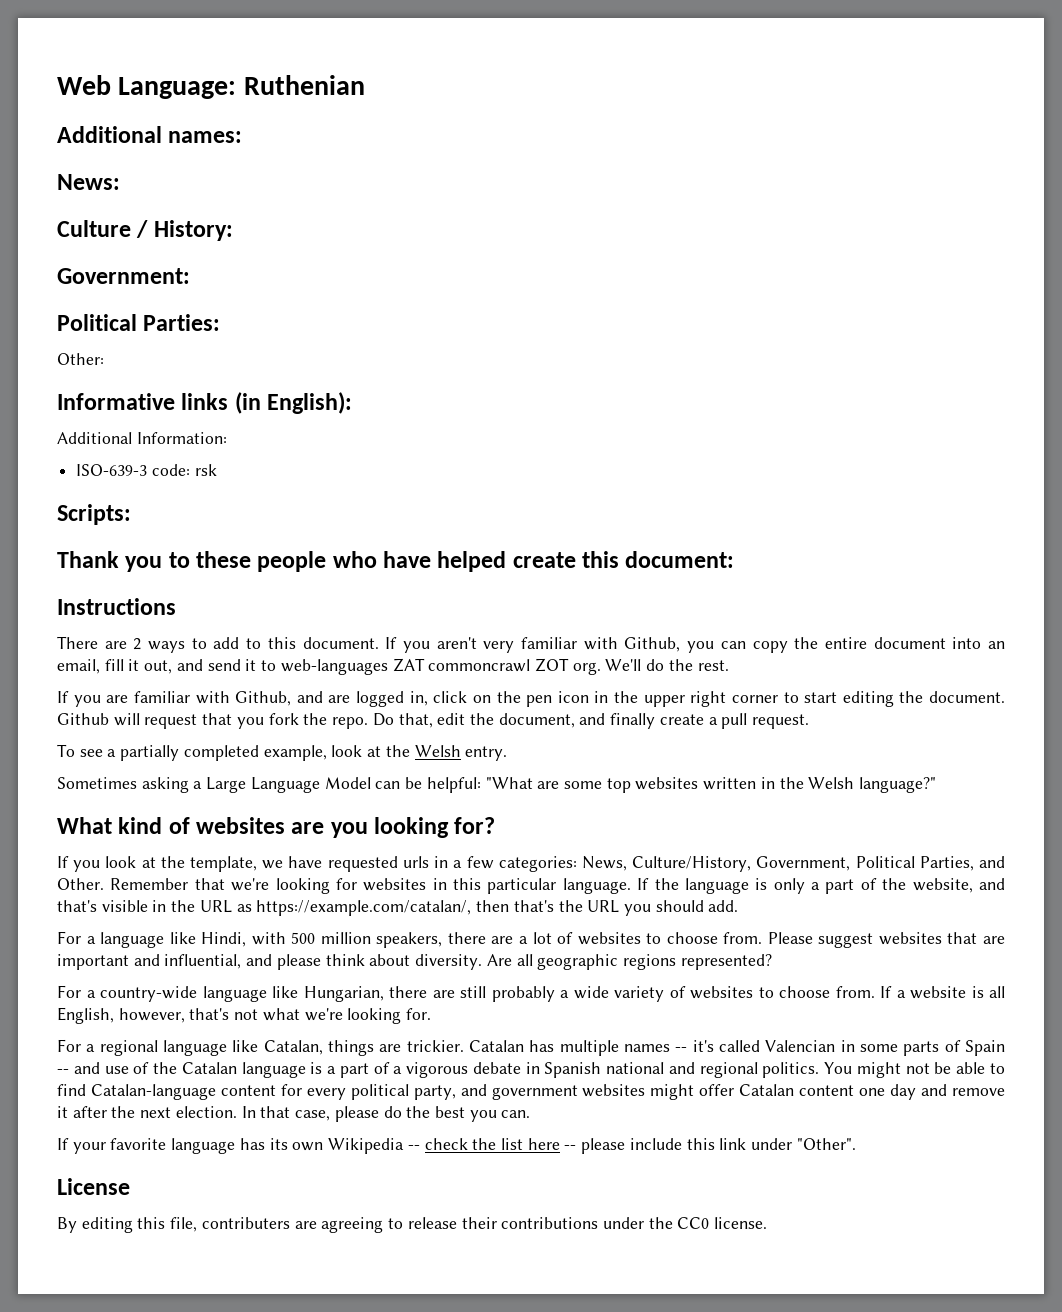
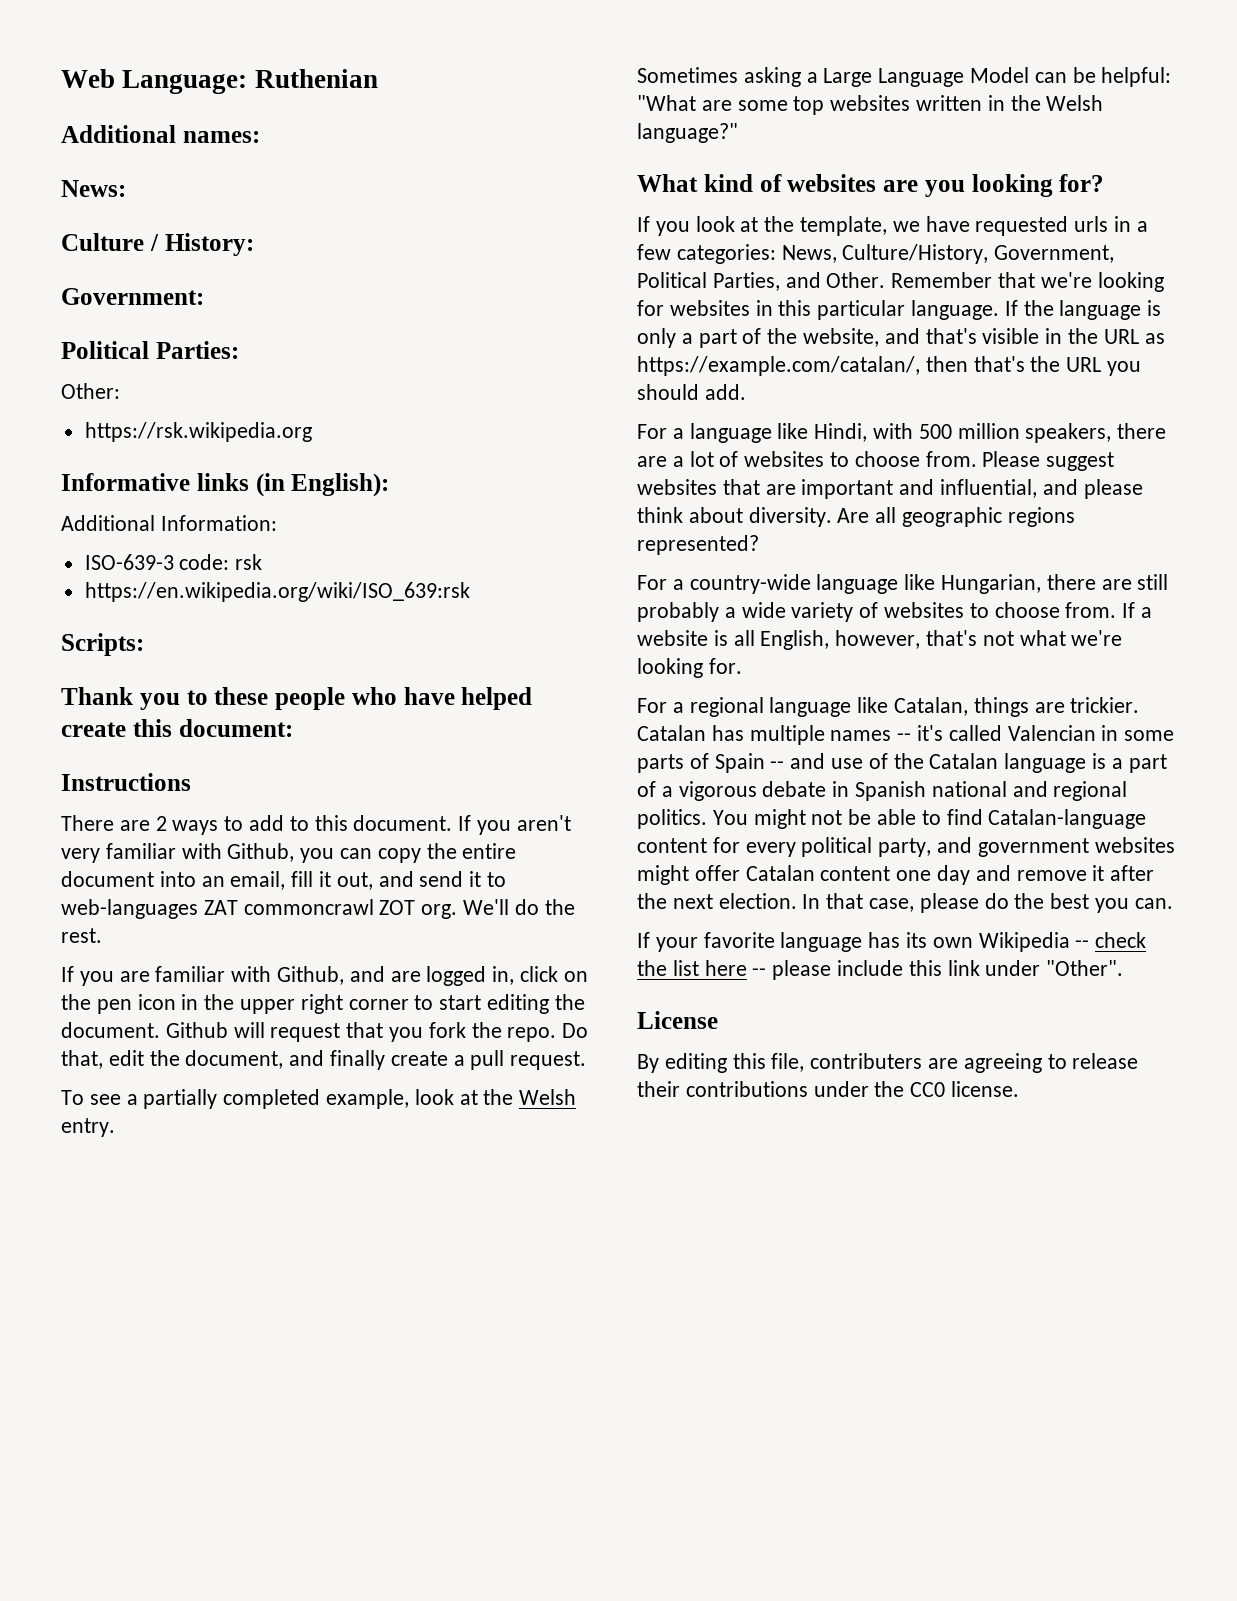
(104, 359) none -> [84,422,312,442] // https://rsk.wikipedia.org
(217, 470) none -> [84,582,470,602] // https://en.wikipedia.org/wiki/ISO_639:rsk

